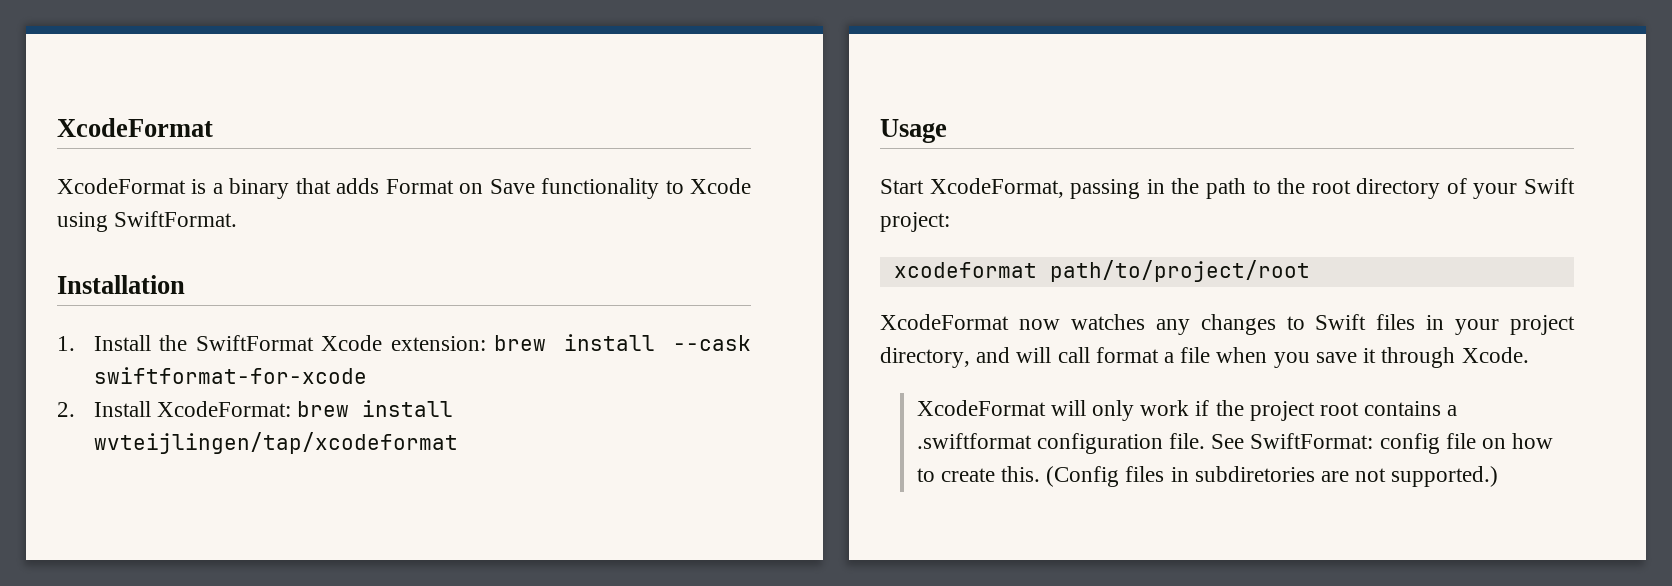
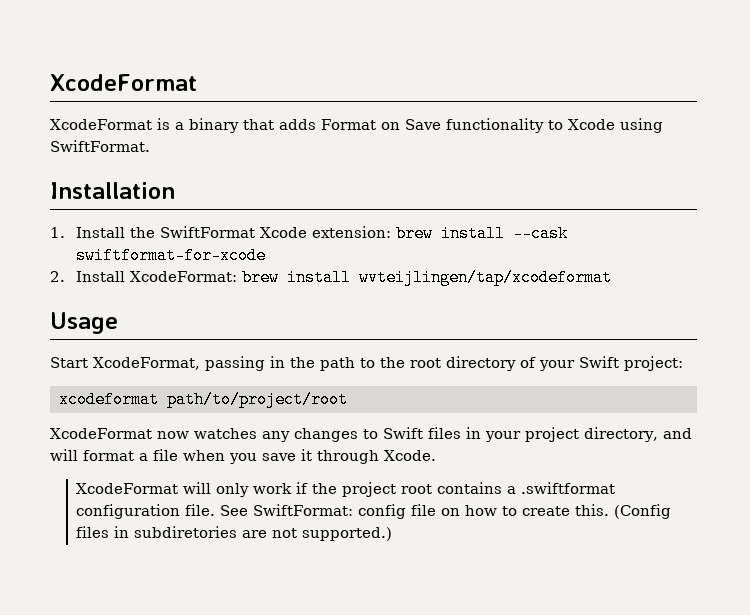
[1057,347,1090,363] call -> (78, 455) none

